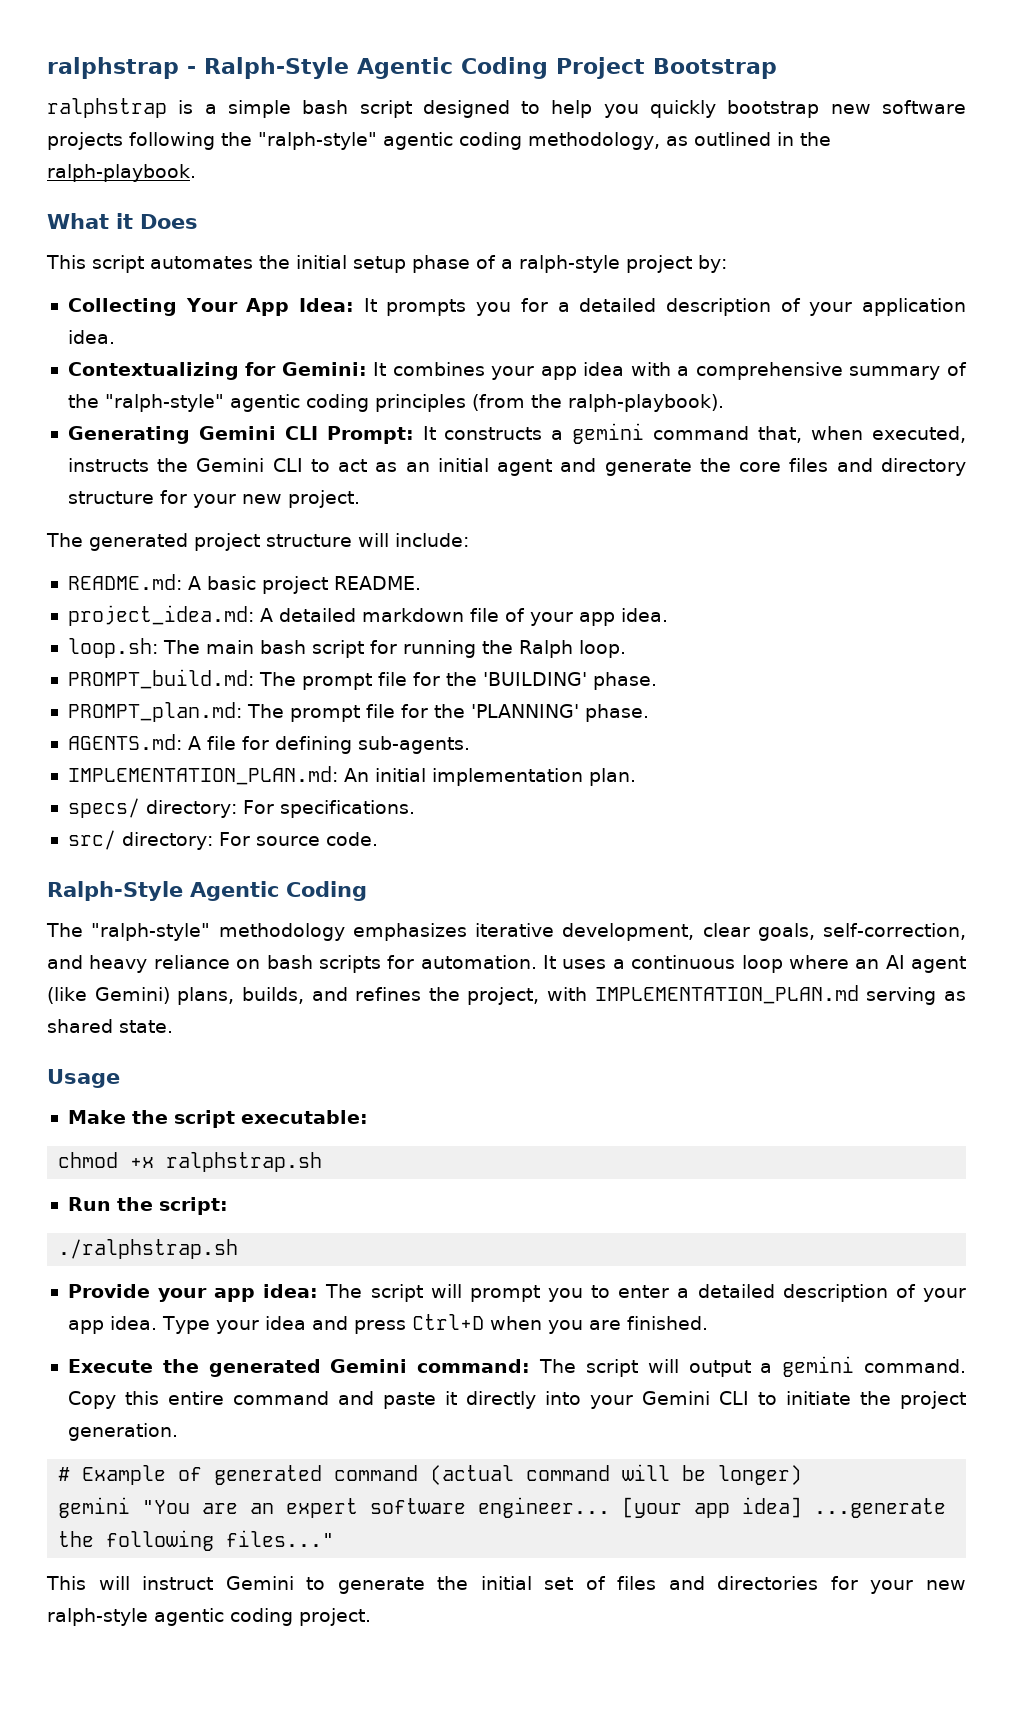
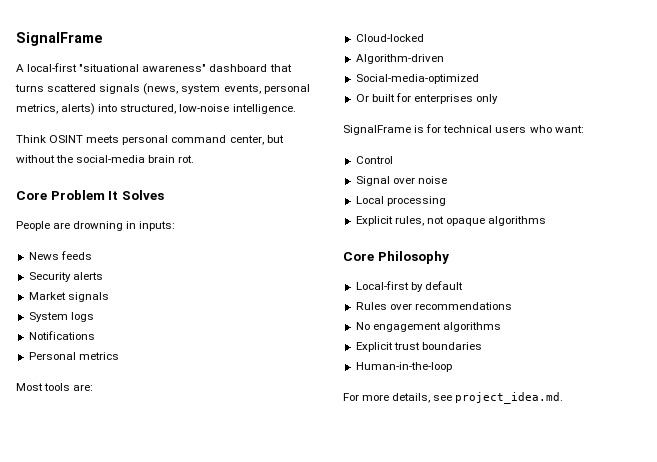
[47,57,777,79] [47,98,966,118] [47,132,831,150] [47,164,196,182] [47,213,198,229] [46,255,727,273] [67,298,967,316] [67,330,115,344] [67,362,967,380] [67,394,724,412] [67,423,966,444] [67,458,967,476] [67,490,360,508] [46,533,469,551] [67,574,421,594] [67,605,668,626] [67,638,626,658] [67,669,657,690] [67,702,649,722] [67,734,470,754] [67,766,636,786] [67,798,415,818] [67,830,378,850] [47,881,367,901] [46,923,967,941] [47,955,966,973] [47,985,966,1005] [47,1019,173,1033] [47,1069,120,1088] [67,1110,368,1128] [58,1152,323,1172] [67,1197,228,1215] [58,1239,239,1259] [67,1284,966,1302] [67,1314,708,1334] [67,1356,967,1377] [67,1391,966,1409] [67,1423,178,1441] [58,1464,803,1485] [58,1497,947,1518] [58,1530,335,1551] [46,1576,966,1594] [47,1608,371,1626] ralphstrap - Ralph-Style Agentic Coding Project Bootstrap // ralphstrap is a simple bash script designed to help you quickly bootstrap new software projects following the "ralph-style" agentic coding methodology, as outlined in the ralph-playbook. // What it Does // This script automates the initial setup phase of a ralph-style project by: // Collecting Your App Idea: It prompts you for a detailed description of your application idea. // Contextualizing for Gemini: It combines your app idea with a comprehensive summary of the "ralph-style" agentic coding principles (from the ralph-playbook). // Generating Gemini CLI Prompt: It constructs a gemini command that, when executed, instructs the Gemini CLI to act as an initial agent and generate the core files and directory structure for your new project. // The generated project structure will include: // README.md: A basic project README. // project_idea.md: A detailed markdown file of your app idea. // loop.sh: The main bash script for running the Ralph loop. // PROMPT_build.md: The prompt file for the 'BUILDING' phase. // PROMPT_plan.md: The prompt file for the 'PLANNING' phase. // AGENTS.md: A file for defining sub-agents. // IMPLEMENTATION_PLAN.md: An initial implementation plan. // specs/ directory: For specifications. // src/ directory: For source code. // Ralph-Style Agentic Coding // The "ralph-style" methodology emphasizes iterative development, clear goals, self-correction, and heavy reliance on bash scripts for automation. It uses a continuous loop where an AI agent (like Gemini) plans, builds, and refines the project, with IMPLEMENTATION_PLAN.md serving as shared state. // Usage // Make the script executable: // chmod +x ralphstrap.sh // Run the script: // ./ralphstrap.sh // Provide your app idea: The script will prompt you to enter a detailed description of your app idea. Type your idea and press Ctrl+D when you are finished. // Execute the generated Gemini command: The script will output a gemini command. Copy this entire command and paste it directly into your Gemini CLI to initiate the project generation. // # Example of generated command (actual command will be longer) // gemini "You are an expert software engineer... [your app idea] ...generate the following files..." // This will instruct Gemini to generate the initial set of files and directories for your new ralph-style agentic coding project. -> [16,32,103,46] [16,63,292,72] [15,83,310,95] [16,103,296,115] [16,135,284,145] [16,155,195,163] [16,190,164,200] [16,221,176,231] [28,251,92,260] [28,272,103,282] [28,292,109,302] [28,312,94,322] [28,331,95,340] [28,352,119,360] [16,383,94,391] [355,34,424,42] [355,54,444,64] [355,74,479,84] [355,93,499,104] [343,124,584,135] [355,156,393,164] [355,176,447,186] [355,196,446,206] [355,216,547,226] [343,251,449,264] [355,281,463,292] [355,302,512,310] [355,322,501,332] [355,342,482,352] [355,362,452,372] [343,392,564,404] SignalFrame // A local-first "situational awareness" dashboard that turns scattered signals (news, system events, personal metrics, alerts) into structured, low-noise intelligence. // Think OSINT meets personal command center, but without the social-media brain rot. // Core Problem It Solves // People are drowning in inputs: // News feeds // Security alerts // Market signals // System logs // Notifications // Personal metrics // Most tools are: // Cloud-locked // Algorithm-driven // Social-media-optimized // Or built for enterprises only // SignalFrame is for technical users who want: // Control // Signal over noise // Local processing // Explicit rules, not opaque algorithms // Core Philosophy // Local-first by default // Rules over recommendations // No engagement algorithms // Explicit trust boundaries // Human-in-the-loop // For more details, see project_idea.md.

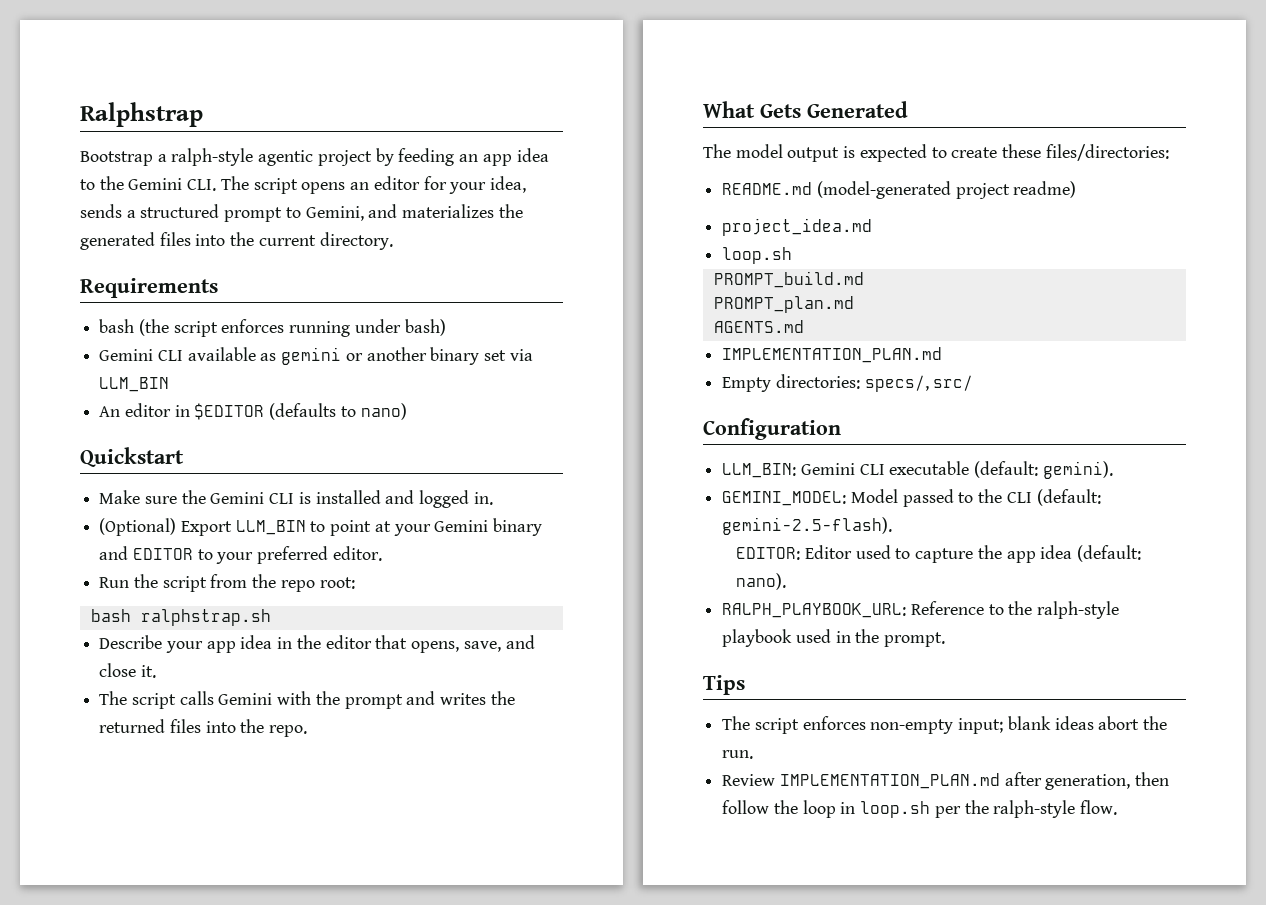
[16,32,103,46] [16,63,292,72] [15,83,310,95] [16,103,296,115] [16,135,284,145] [16,155,195,163] [16,190,164,200] [16,221,176,231] [28,251,92,260] [28,272,103,282] [28,292,109,302] [28,312,94,322] [28,331,95,340] [28,352,119,360] [16,383,94,391] [355,34,424,42] [355,54,444,64] [355,74,479,84] [355,93,499,104] [343,124,584,135] [355,156,393,164] [355,176,447,186] [355,196,446,206] [355,216,547,226] [343,251,449,264] [355,281,463,292] [355,302,512,310] [355,322,501,332] [355,342,482,352] [355,362,452,372] [343,392,564,404] SignalFrame // A local-first "situational awareness" dashboard that turns scattered signals (news, system events, personal metrics, alerts) into structured, low-noise intelligence. // Think OSINT meets personal command center, but without the social-media brain rot. // Core Problem It Solves // People are drowning in inputs: // News feeds // Security alerts // Market signals // System logs // Notifications // Personal metrics // Most tools are: // Cloud-locked // Algorithm-driven // Social-media-optimized // Or built for enterprises only // SignalFrame is for technical users who want: // Control // Signal over noise // Local processing // Explicit rules, not opaque algorithms // Core Philosophy // Local-first by default // Rules over recommendations // No engagement algorithms // Explicit trust boundaries // Human-in-the-loop // For more details, see project_idea.md. -> [80,102,203,127] [80,148,549,166] [80,176,526,194] [80,204,523,222] [80,232,393,250] [80,278,218,298] [99,319,446,337] [99,347,533,365] [99,377,170,392] [99,403,407,420] [80,447,184,467] [99,490,493,508] [99,518,543,536] [99,546,382,564] [99,574,355,592] [90,609,271,626] [99,635,535,653] [99,663,156,678] [99,691,515,709] [99,719,308,737] [703,101,908,118] [703,144,1169,162] [722,181,1077,199] [722,218,873,236] [722,247,793,264] [713,271,864,288] [713,296,854,313] [713,320,804,333] [722,347,943,363] [722,374,974,392] [703,418,841,440] [722,461,1113,479] [722,489,1101,507] [722,517,893,535] [736,545,1142,563] [736,573,787,590] [722,601,1120,619] [722,629,946,647] [703,675,745,695] [722,716,1168,734] [722,750,754,759] [722,772,1170,790] [722,800,1118,818] Ralphstrap // Bootstrap a ralph-style agentic project by feeding an app idea to the Gemini CLI. The script opens an editor for your idea, sends a structured prompt to Gemini, and materializes the generated files into the current directory. // Requirements // bash (the script enforces running under bash) // Gemini CLI available as gemini or another binary set via LLM_BIN // An editor in $EDITOR (defaults to nano) // Quickstart // Make sure the Gemini CLI is installed and logged in. // (Optional) Export LLM_BIN to point at your Gemini binary and EDITOR to your preferred editor. // Run the script from the repo root: // bash ralphstrap.sh // Describe your app idea in the editor that opens, save, and close it. // The script calls Gemini with the prompt and writes the returned files into the repo. // What Gets Generated // The model output is expected to create these files/directories: // README.md (model-generated project readme) // project_idea.md // loop.sh // PROMPT_build.md // PROMPT_plan.md // AGENTS.md // IMPLEMENTATION_PLAN.md // Empty directories: specs/, src/ // Configuration // LLM_BIN: Gemini CLI executable (default: gemini). // GEMINI_MODEL: Model passed to the CLI (default: gemini-2.5-flash). // EDITOR: Editor used to capture the app idea (default: nano). // RALPH_PLAYBOOK_URL: Reference to the ralph-style playbook used in the prompt. // Tips // The script enforces non-empty input; blank ideas abort the run. // Review IMPLEMENTATION_PLAN.md after generation, then follow the loop in loop.sh per the ralph-style flow.

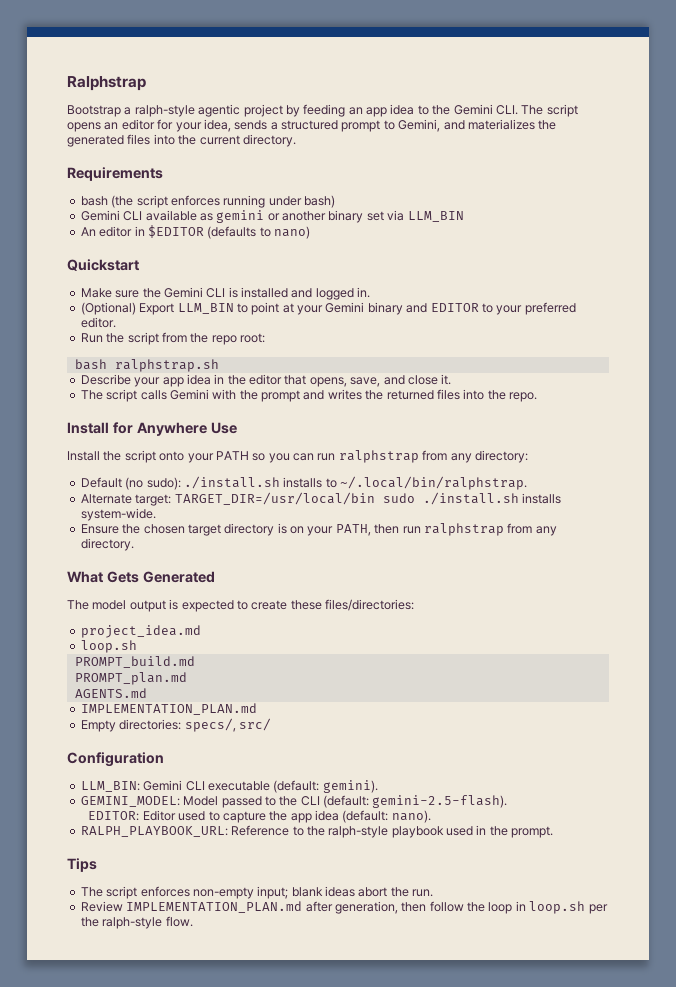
(308, 731) none -> [67,422,237,436] [67,450,528,463] [80,476,527,490] [80,492,561,506] [80,508,156,521] [80,523,557,536] [80,538,134,551] // Install for Anywhere Use // Install the script onto your PATH so you can run ralphstrap from any directory: // Default (no sudo): ./install.sh installs to ~/.local/bin/ralphstrap. // Alternate target: TARGET_DIR=/usr/local/bin sudo ./install.sh installs system-wide. // Ensure the chosen target directory is on your PATH, then run ralphstrap from any directory.
[722,181,1077,199] // README.md (model-generated project readme) -> (414, 605) none

